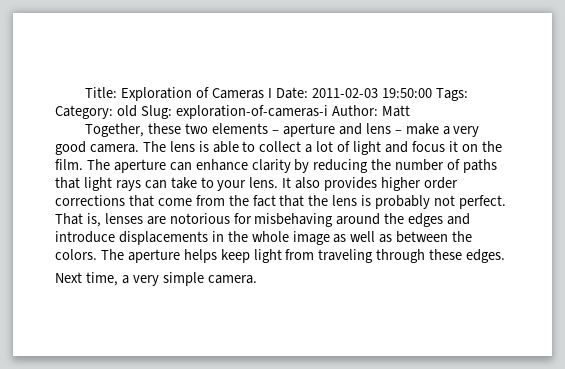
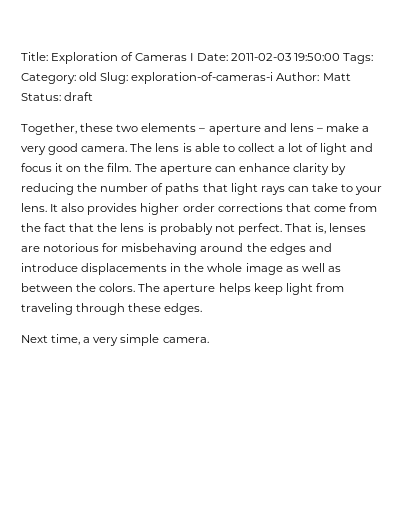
(410, 111) none -> [21,92,94,101] Status: draft

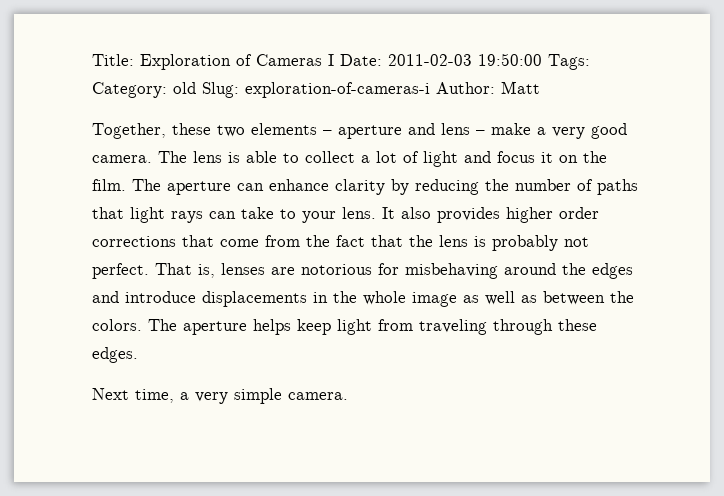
[21,92,94,101] Status: draft -> (540, 87) none

